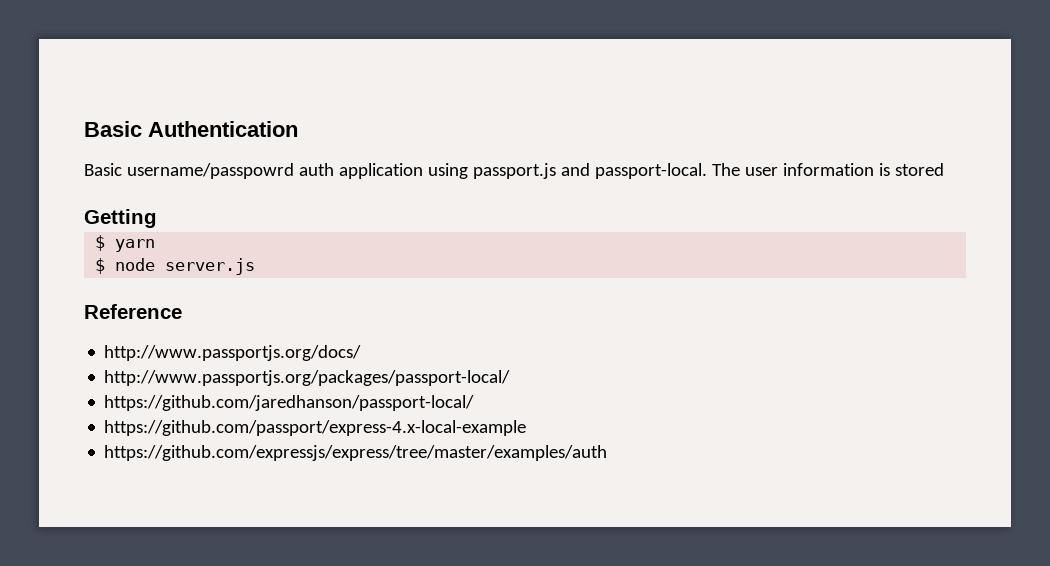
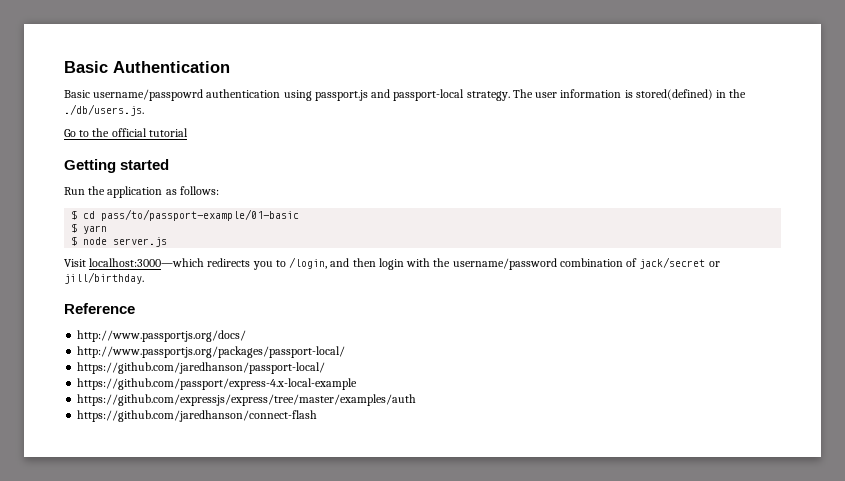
[298,163,423,179] auth application -> [206,89,281,98] authentication
[594,163,707,179] passport-local. -> [393,89,510,101] passport-local strategy.
[894,163,944,176] [84,209,157,228] stored // Getting -> [635,89,747,100] [64,104,144,116] [64,128,188,137] [64,159,170,173] [64,186,219,198] [71,209,300,221] stored(defined) in the ./db/users.js. // Go to the official tutorial // Getting started // Run the application as follows: // $ cd pass/to/passport-example/01-basic
(256, 266) none -> [64,257,720,270] [64,272,144,284] // Visit localhost:3000—which redirects you to /login, and then login with the username/password combination of jack/secret or jill/birthday.
(608, 453) none -> [77,410,318,422] // https://github.com/jaredhanson/connect-flash

